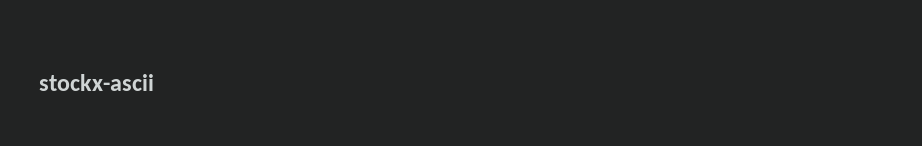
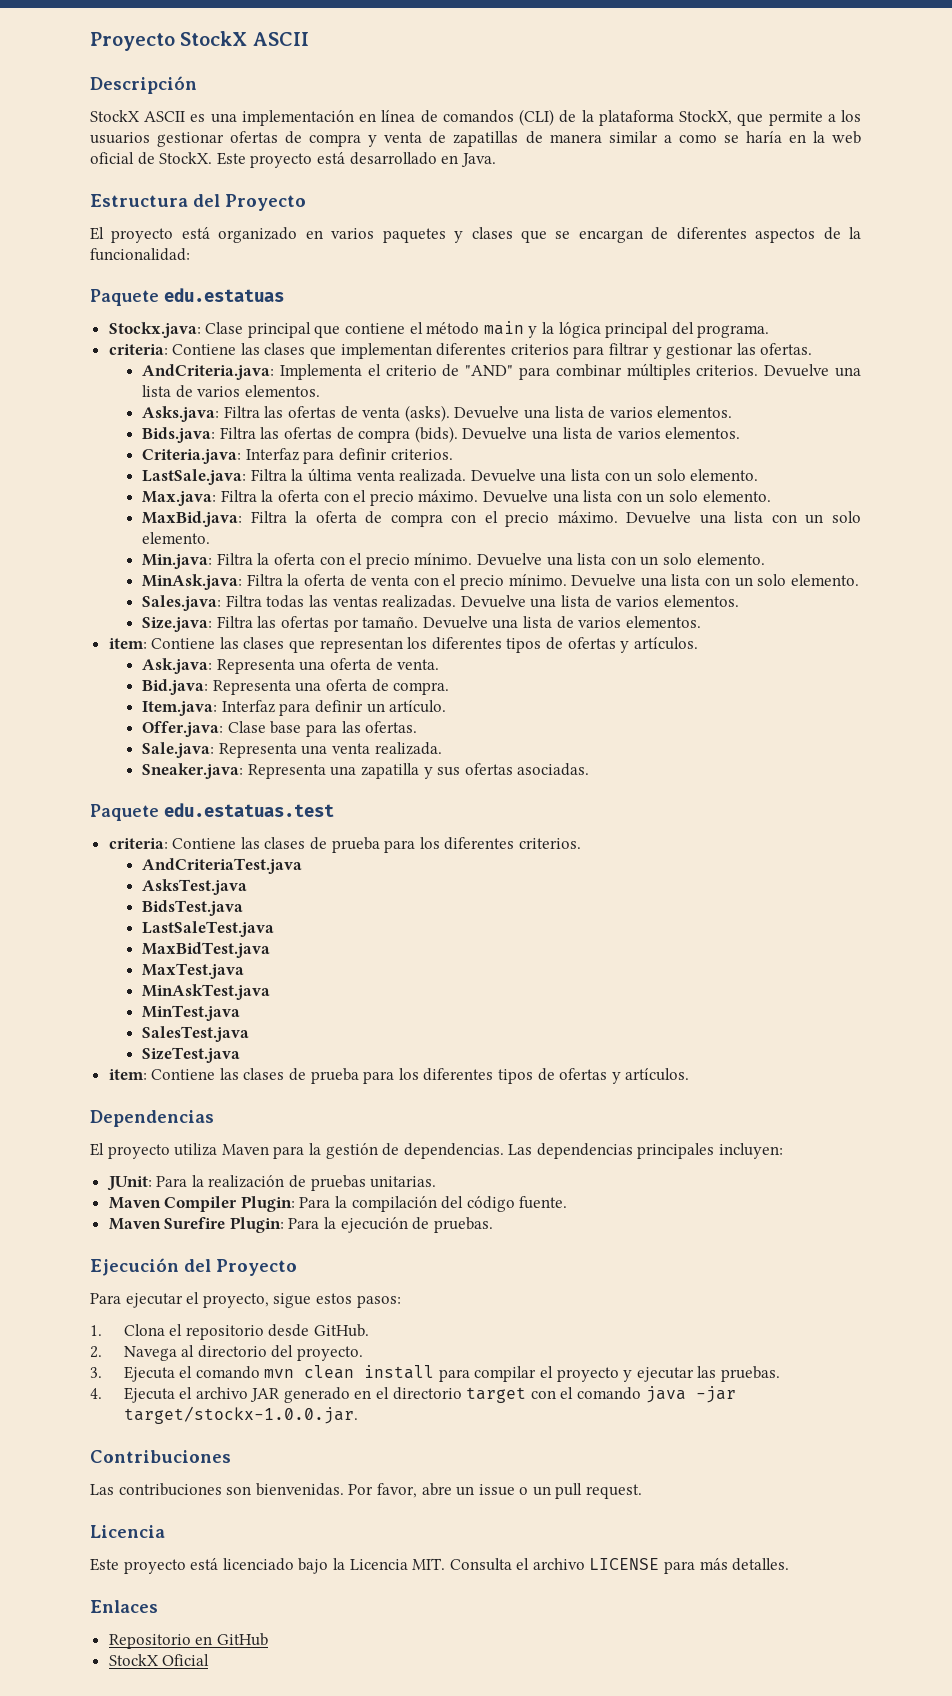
[39,74,154,91] stockx-ascii -> [90,31,309,51] [90,76,197,94] [90,109,862,126] [90,131,861,147] [90,152,496,168] [90,194,306,211] [90,227,861,243] [90,248,190,261] [90,288,284,306] [108,321,770,338] [108,343,813,359] [142,363,861,380] [142,385,321,398] [142,405,733,422] [142,426,741,443] [142,448,453,464] [142,468,759,485] [142,490,771,506] [142,511,861,527] [142,532,211,544] [142,553,765,569] [142,574,859,590] [142,595,739,611] [142,616,701,632] [108,637,698,653] [142,658,440,674] [142,679,450,695] [142,700,447,716] [142,721,418,737] [142,742,442,758] [142,763,590,779] [90,803,334,821] [108,837,582,853] [142,858,303,874] [142,879,248,895] [142,900,244,916] [142,921,275,937] [142,942,271,958] [142,963,245,979] [142,984,271,1000] [142,1005,241,1021] [142,1026,250,1042] [142,1047,241,1063] [108,1068,690,1084] [90,1110,214,1127] [90,1143,784,1159] [106,1175,437,1191] [108,1196,568,1212] [108,1217,493,1233] [90,1258,297,1276] [90,1292,401,1308] [90,1324,369,1340] [90,1345,363,1361] [90,1365,781,1382] [90,1386,736,1403] [123,1406,358,1424] [90,1450,231,1463] [90,1483,643,1499] [90,1525,165,1538] [90,1558,790,1574] [90,1600,158,1613] [108,1633,268,1649] [108,1654,210,1666] Proyecto StockX ASCII // Descripción // StockX ASCII es una implementación en línea de comandos (CLI) de la plataforma StockX, que permite a los usuarios gestionar ofertas de compra y venta de zapatillas de manera similar a como se haría en la web oficial de StockX. Este proyecto está desarrollado en Java. // Estructura del Proyecto // El proyecto está organizado en varios paquetes y clases que se encargan de diferentes aspectos de la funcionalidad: // Paquete edu.estatuas // Stockx.java: Clase principal que contiene el método main y la lógica principal del programa. // criteria: Contiene las clases que implementan diferentes criterios para filtrar y gestionar las ofertas. // AndCriteria.java: Implementa el criterio de "AND" para combinar múltiples criterios. Devuelve una lista de varios elementos. // Asks.java: Filtra las ofertas de venta (asks). Devuelve una lista de varios elementos. // Bids.java: Filtra las ofertas de compra (bids). Devuelve una lista de varios elementos. // Criteria.java: Interfaz para definir criterios. // LastSale.java: Filtra la última venta realizada. Devuelve una lista con un solo elemento. // Max.java: Filtra la oferta con el precio máximo. Devuelve una lista con un solo elemento. // MaxBid.java: Filtra la oferta de compra con el precio máximo. Devuelve una lista con un solo elemento. // Min.java: Filtra la oferta con el precio mínimo. Devuelve una lista con un solo elemento. // MinAsk.java: Filtra la oferta de venta con el precio mínimo. Devuelve una lista con un solo elemento. // Sales.java: Filtra todas las ventas realizadas. Devuelve una lista de varios elementos. // Size.java: Filtra las ofertas por tamaño. Devuelve una lista de varios elementos. // item: Contiene las clases que representan los diferentes tipos de ofertas y artículos. // Ask.java: Representa una oferta de venta. // Bid.java: Representa una oferta de compra. // Item.java: Interfaz para definir un artículo. // Offer.java: Clase base para las ofertas. // Sale.java: Representa una venta realizada. // Sneaker.java: Representa una zapatilla y sus ofertas asociadas. // Paquete edu.estatuas.test // criteria: Contiene las clases de prueba para los diferentes criterios. // AndCriteriaTest.java // AsksTest.java // BidsTest.java // LastSaleTest.java // MaxBidTest.java // MaxTest.java // MinAskTest.java // MinTest.java // SalesTest.java // SizeTest.java // item: Contiene las clases de prueba para los diferentes tipos de ofertas y artículos. // Dependencias // El proyecto utiliza Maven para la gestión de dependencias. Las dependencias principales incluyen: // JUnit: Para la realización de pruebas unitarias. // Maven Compiler Plugin: Para la compilación del código fuente. // Maven Surefire Plugin: Para la ejecución de pruebas. // Ejecución del Proyecto // Para ejecutar el proyecto, sigue estos pasos: // 1. Clona el repositorio desde GitHub. // 2. Navega al directorio del proyecto. // 3. Ejecuta el comando mvn clean install para compilar el proyecto y ejecutar las pruebas. // 4. Ejecuta el archivo JAR generado en el directorio target con el comando java -jar target/stockx-1.0.0.jar. // Contribuciones // Las contribuciones son bienvenidas. Por favor, abre un issue o un pull request. // Licencia // Este proyecto está licenciado bajo la Licencia MIT. Consulta el archivo LICENSE para más detalles. // Enlaces // Repositorio en GitHub // StockX Oficial

